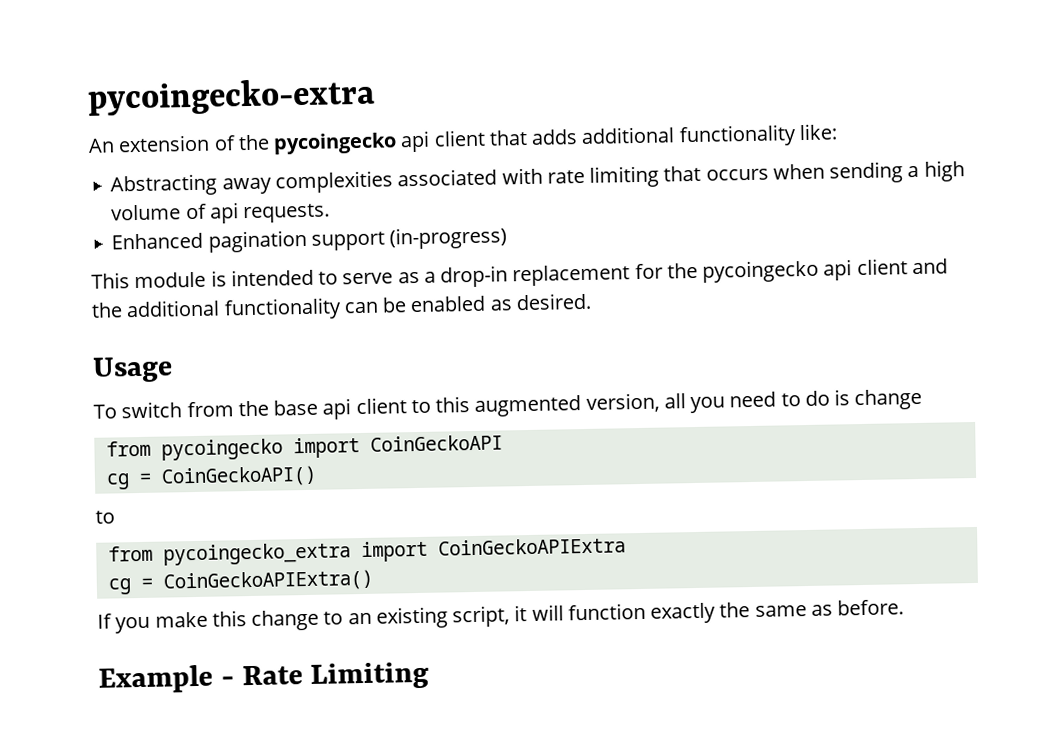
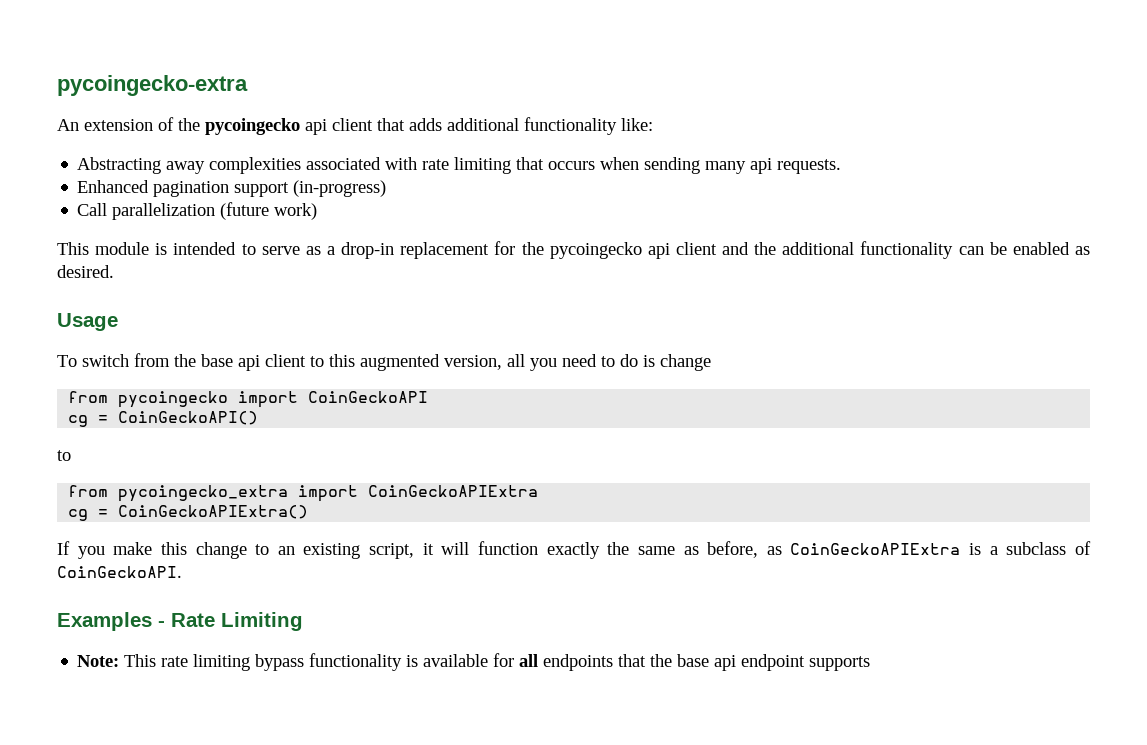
[907,160,965,182] [111,203,207,221] a high volume of -> [705,161,747,174] many
(508, 238) none -> [77,202,318,220] // Call parallelization (future work)
[837,599,905,616] [98,661,430,694] before. // Example - Rate Limiting -> [707,541,1091,558] [57,566,182,578] [57,612,303,631] [77,653,871,671] before, as CoinGeckoAPIExtra is a subclass of CoinGeckoAPI. // Examples - Rate Limiting // Note: This rate limiting bypass functionality is available for all endpoints that the base api endpoint supports

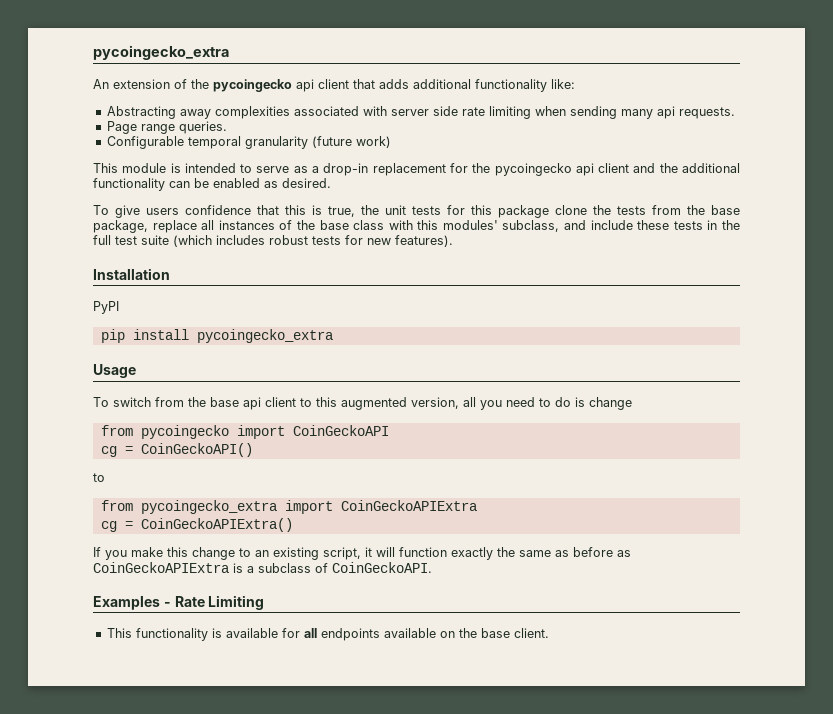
[57,75,248,96] pycoingecko-extra -> [93,45,229,60] pycoingecko_extra
[422,157,596,174] rate limiting that occurs -> [390,106,531,119] server side rate limiting
[77,180,387,197] [77,203,216,220] Enhanced pagination support (in-progress) // Call parallelization -> [106,121,227,134] [106,136,308,149] Page range queries. // Configurable temporal granularity
(114, 271) none -> [93,205,740,218] [93,220,740,233] [93,235,453,247] [93,268,170,280] [93,301,119,314] [100,329,333,343] // To give users confidence that this is true, the unit tests for this package clone the tests from the base package, replace all instances of the base class with this modules' subclass, and include these tests in the full test suite (which includes robust tests for new features). // Installation // PyPI // pip install pycoingecko_extra
[707,541,759,558] before, -> [573,547,613,557] before
[77,654,305,671] Note: This rate limiting bypass -> [106,628,132,638] This
[618,654,871,671] that the base api endpoint supports -> [383,628,549,638] available on the base client.

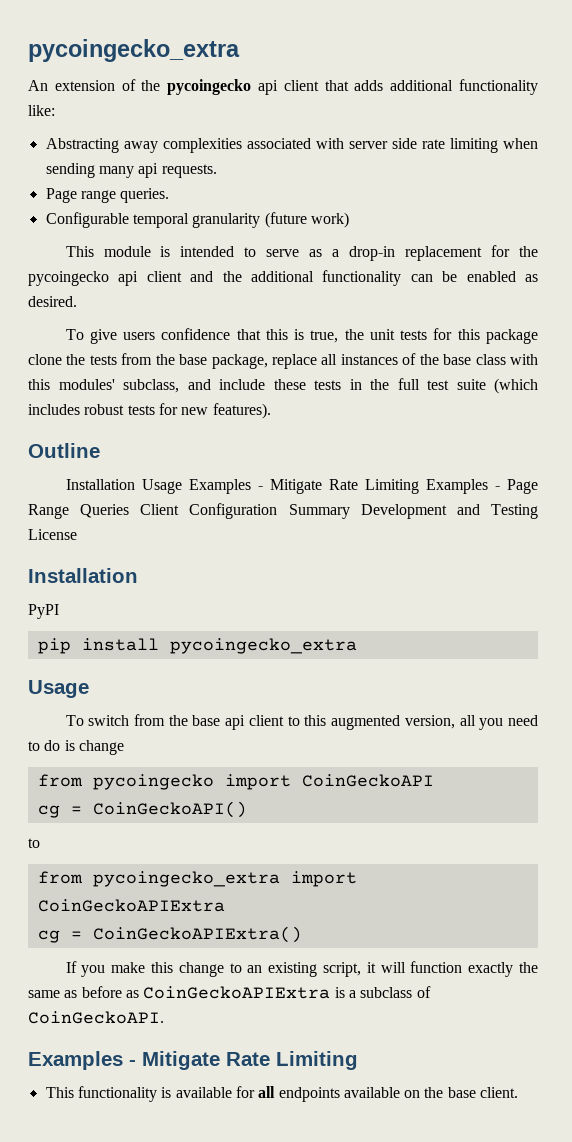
(453, 241) none -> [28,443,100,458] [65,479,539,494] [28,503,538,519] [28,529,77,540] // Outline // Installation Usage Examples - Mitigate Rate Limiting Examples - Page Range Queries Client Configuration Summary Development and Testing License
(171, 604) none -> [142,1051,220,1070] Mitigate

